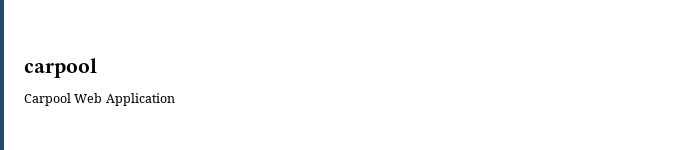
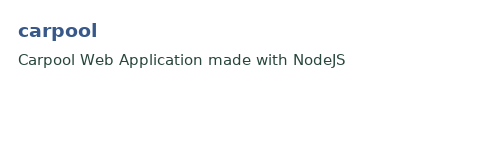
(175, 99) none -> [207,54,346,68] made with NodeJS

